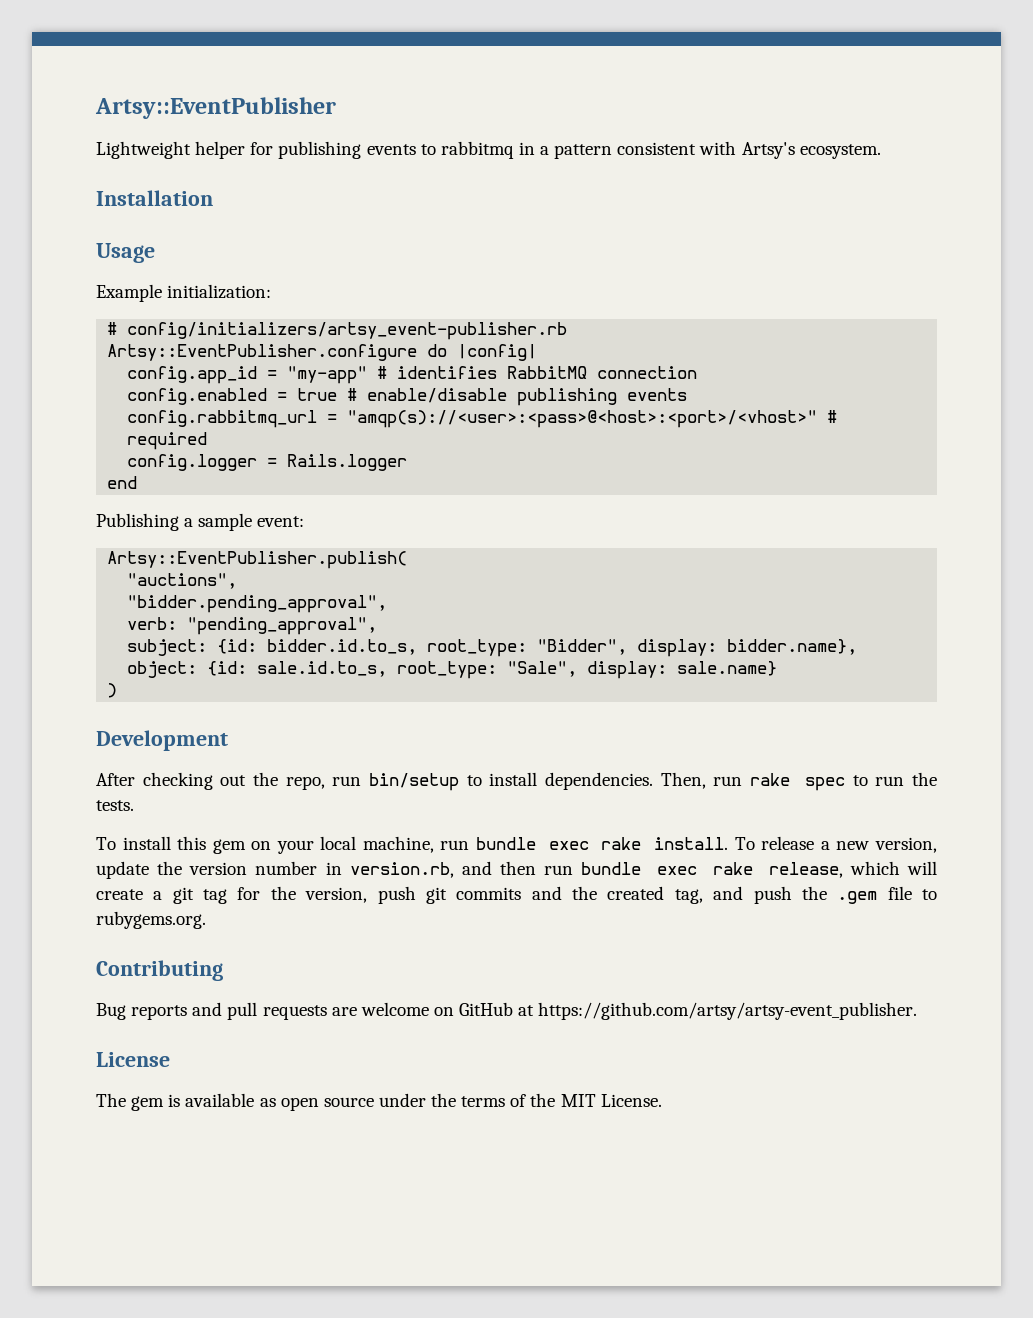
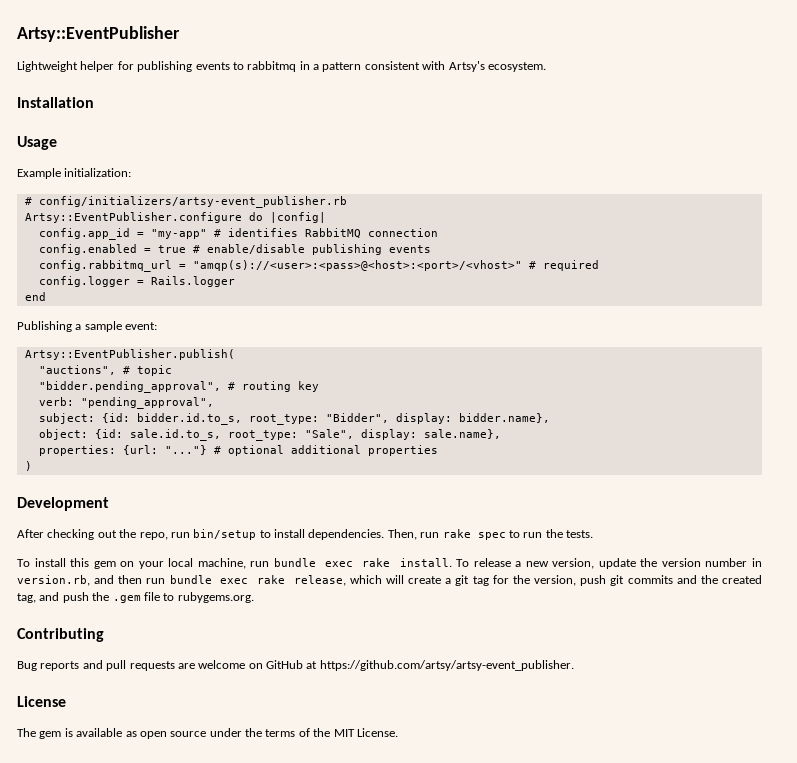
[127,322,568,340] config/initializers/artsy_event-publisher.rb -> [38,196,347,208] config/initializers/artsy-event_publisher.rb
(238, 581) none -> [122,365,172,376] # topic
(388, 604) none -> [227,381,319,392] # routing key
[677,661,778,676] sale.name} -> [423,429,501,439] [38,445,438,456] sale.name}, // properties: {url: "..."} # optional additional properties

